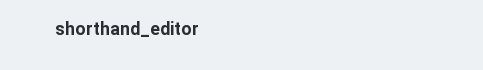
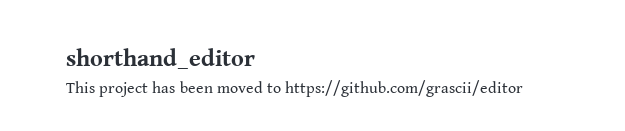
(199, 29) none -> [66,80,524,97] // This project has been moved to https://github.com/grascii/editor

